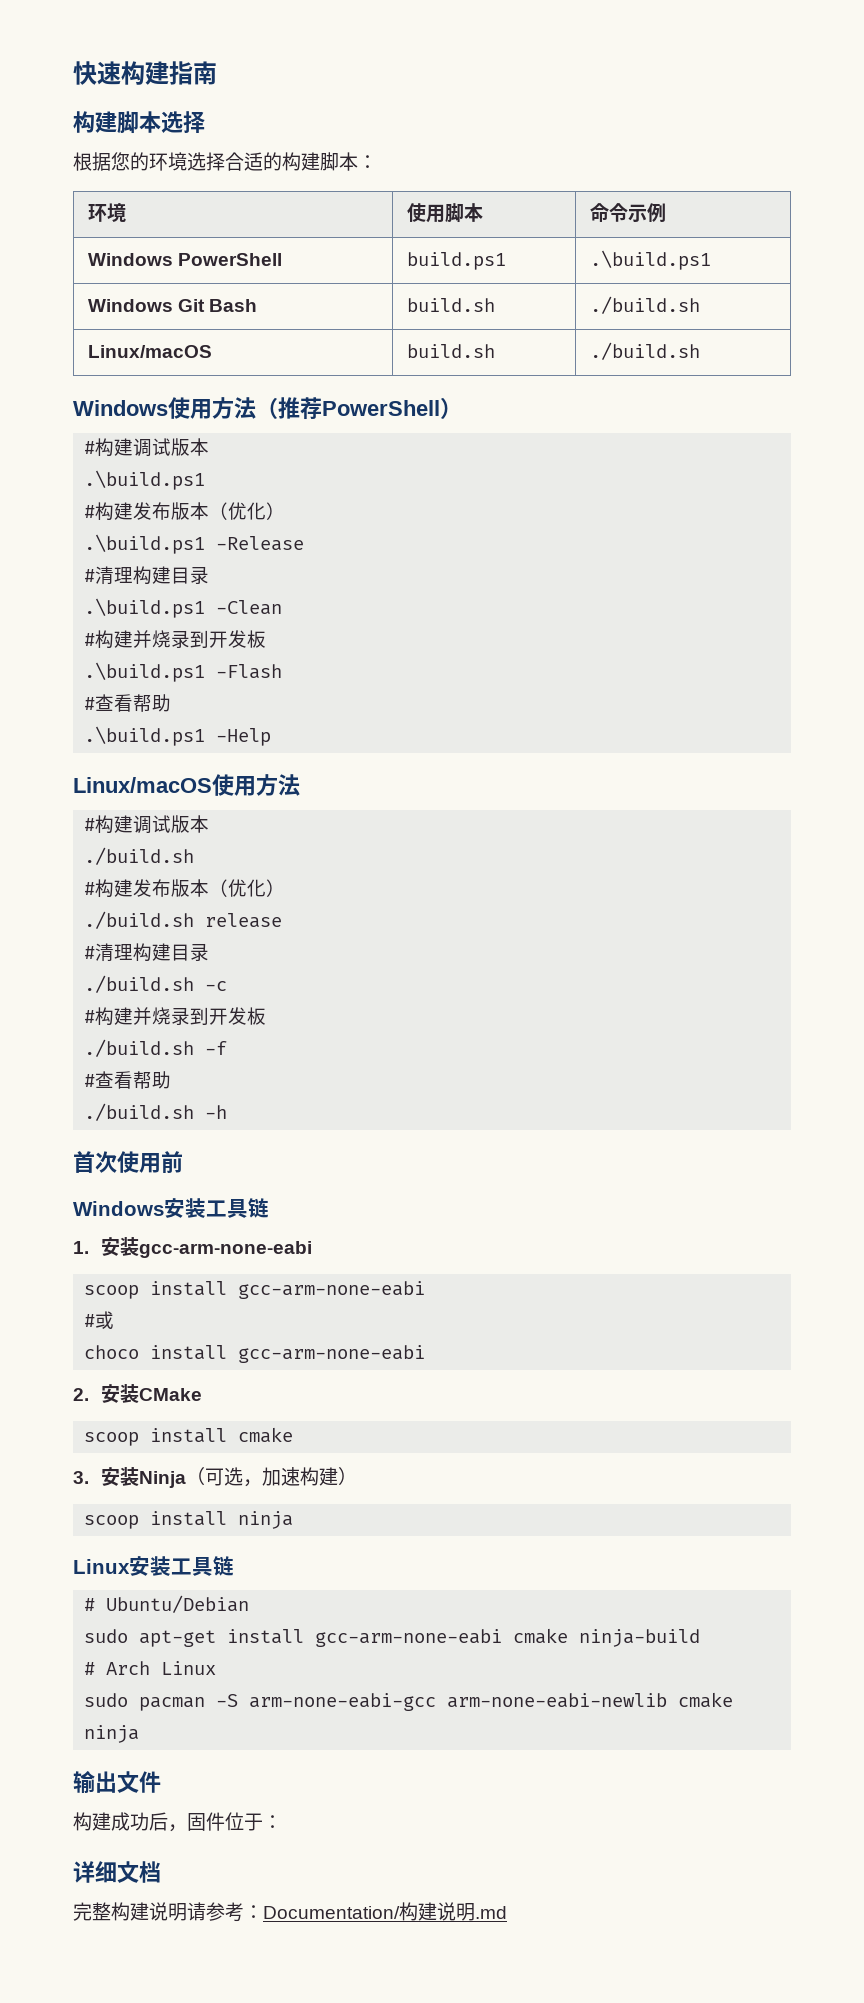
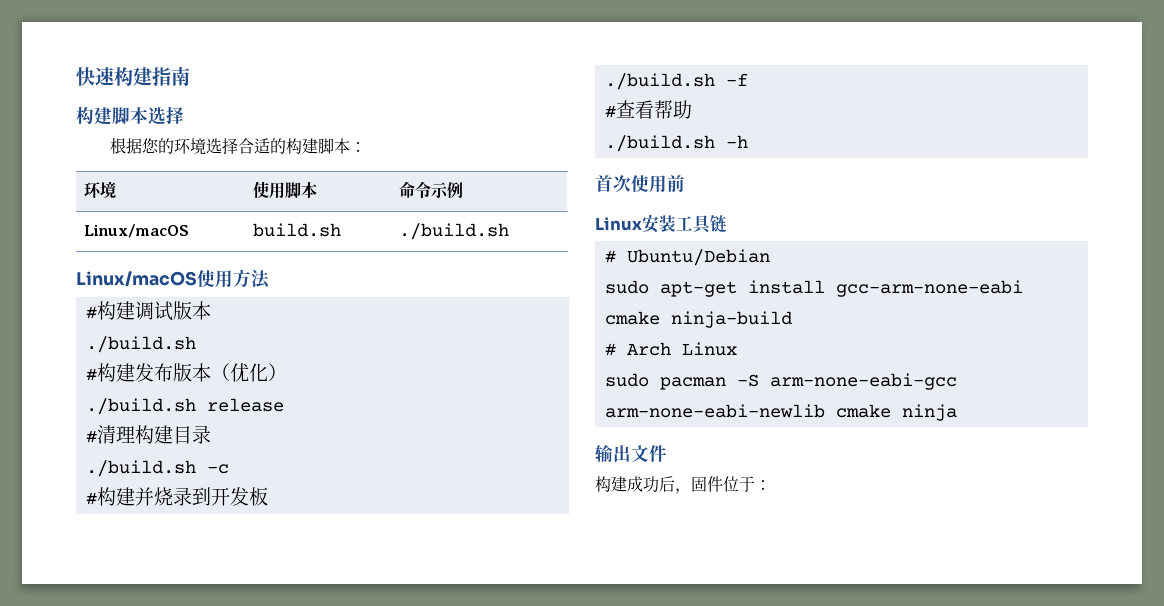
[87,253,282,266] [406,252,506,270] [589,250,711,270] [87,299,257,312] [406,298,495,312] [589,296,700,314] [87,345,212,358] [406,344,495,358] [589,342,700,360] [73,397,462,420] [84,438,210,457] [84,470,206,490] [84,502,286,521] [84,534,305,554] [84,566,210,585] [84,598,283,618] [84,630,267,649] [84,662,283,682] [84,694,172,712] [84,726,272,746] Windows PowerShell | build.ps1 | .\build.ps1 // Windows Git Bash | build.sh | ./build.sh // Linux/macOS | build.sh | ./build.sh // Windows使用方法（推荐PowerShell） // #构建调试版本 // .\build.ps1 // #构建发布版本（优化） // .\build.ps1 -Release // #清理构建目录 // .\build.ps1 -Clean // #构建并烧录到开发板 // .\build.ps1 -Flash // #查看帮助 // .\build.ps1 -Help -> [84,224,190,238] [253,223,342,237] [399,223,510,240] Linux/macOS | build.sh | ./build.sh
[73,1198,269,1218] [73,1237,312,1258] [84,1281,426,1299] [84,1311,115,1329] [84,1345,426,1363] [73,1384,202,1403] [84,1427,294,1446] [73,1467,357,1488] [84,1511,294,1529] // Windows安装工具链 // 1.安装gcc-arm-none-eabi // scoop install gcc-arm-none-eabi // #或 // choco install gcc-arm-none-eabi // 2.安装CMake // scoop install cmake // 3.安装Ninja（可选，加速构建） // scoop install ninja -> (685, 183) none
[73,1861,161,1883] [73,1902,507,1922] // 详细文档 // 完整构建说明请参考：Documentation/构建说明.md -> (771, 485) none

